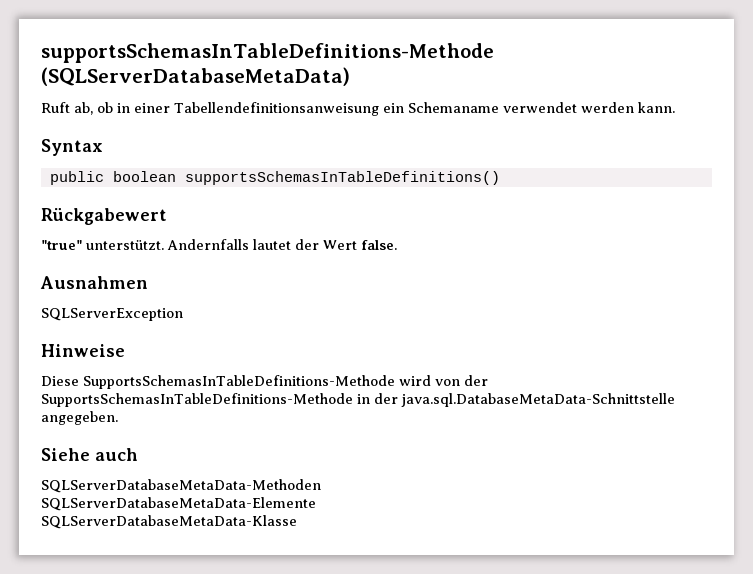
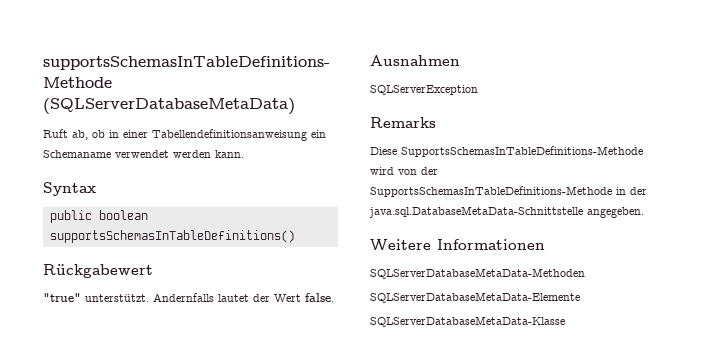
[41,344,125,357] Hinweise -> [370,117,436,128] Remarks
[41,448,138,461] Siehe auch -> [370,239,545,251] Weitere Informationen

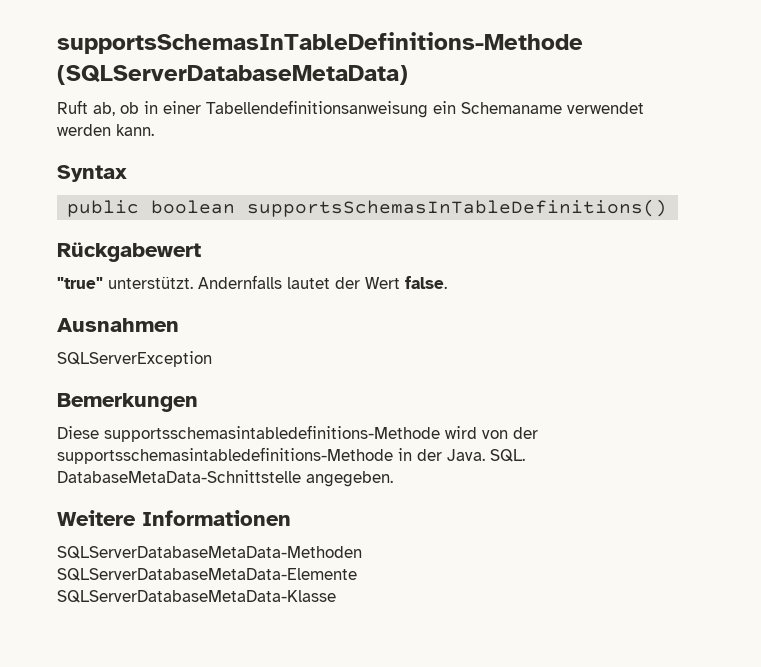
[370,117,436,128] Remarks -> [57,393,198,412] Bemerkungen
[401,146,643,157] SupportsSchemasInTableDefinitions-Methode -> [104,425,440,442] supportsschemasintabledefinitions-Methode
[370,186,612,197] SupportsSchemasInTableDefinitions-Methode -> [57,447,393,464] supportsschemasintabledefinitions-Methode
[369,206,583,218] java.sql.DatabaseMetaData-Schnittstelle -> [447,449,525,462] [57,470,301,483] Java. SQL. DatabaseMetaData-Schnittstelle

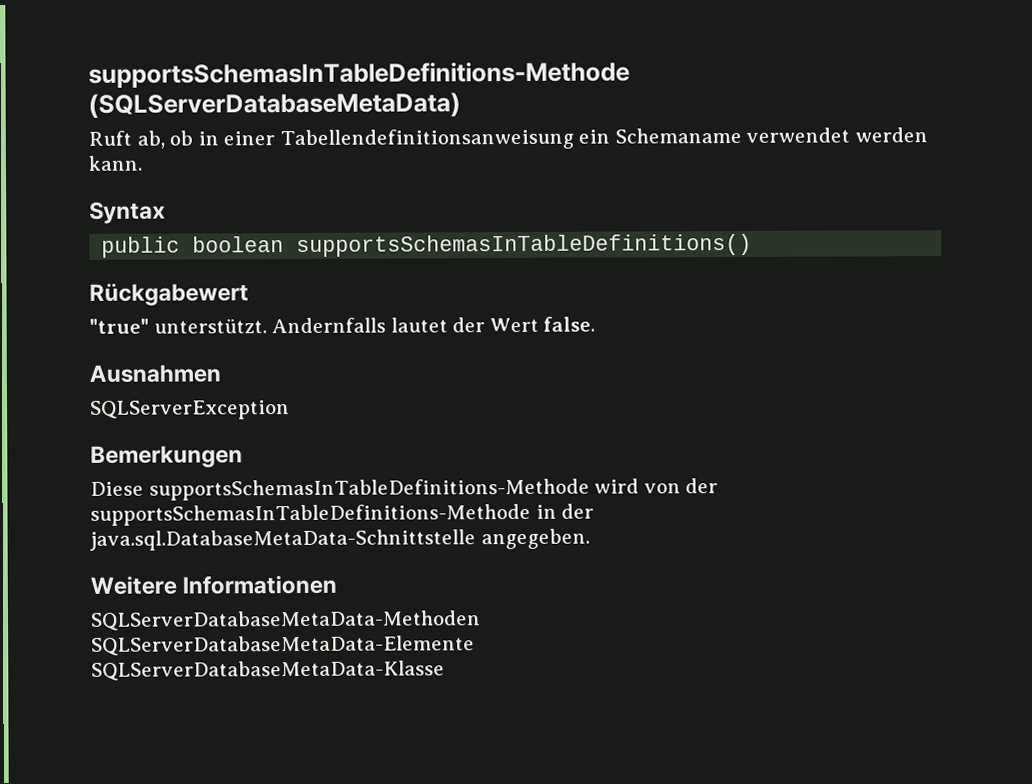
[104,425,440,442] supportsschemasintabledefinitions-Methode -> [148,478,590,501] supportsSchemasInTableDefinitions-Methode
[57,447,393,464] supportsschemasintabledefinitions-Methode -> [90,503,531,526] supportsSchemasInTableDefinitions-Methode
[447,449,525,462] [57,470,301,483] Java. SQL. DatabaseMetaData-Schnittstelle -> [89,529,476,551] java.sql.DatabaseMetaData-Schnittstelle

